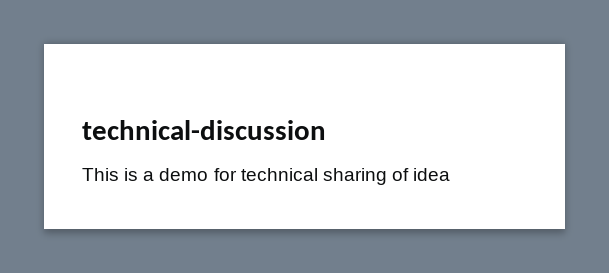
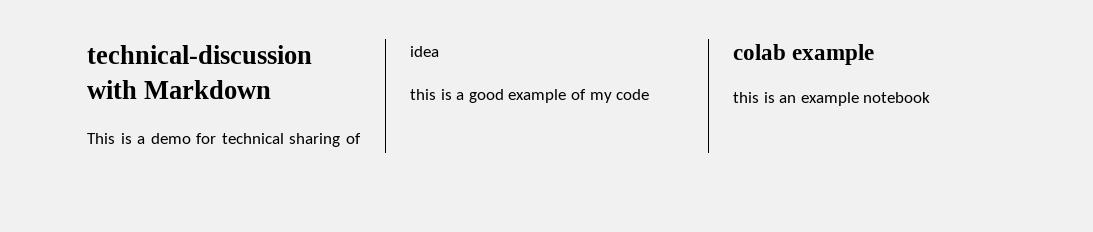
(326, 130) none -> [87,80,272,99] with Markdown
(451, 174) none -> [410,89,650,103] [733,44,875,65] [733,92,931,106] // this is a good example of my code // colab example // this is an example notebook

